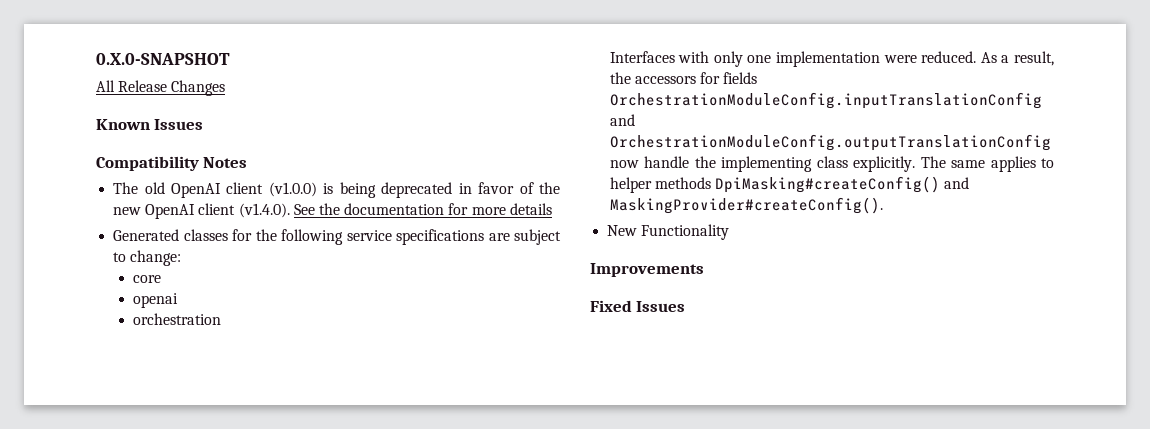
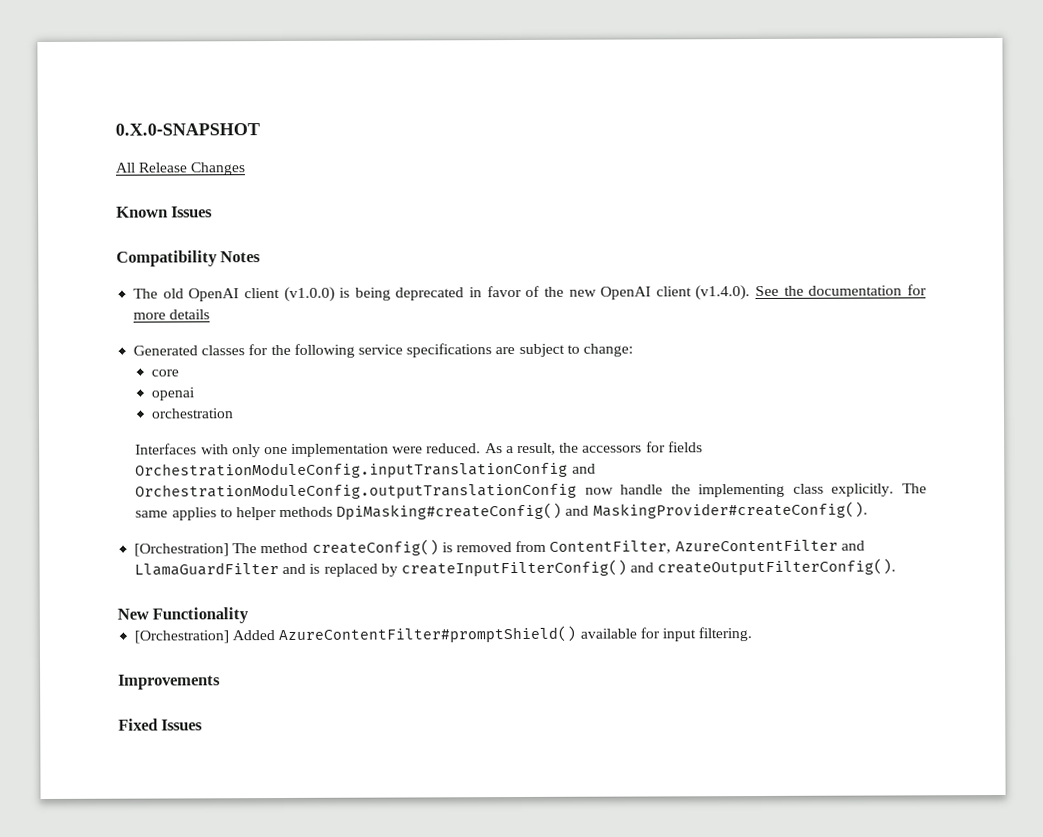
[607,224,730,240] New Functionality -> [134,539,865,557] [134,558,897,577] [117,607,250,624] [134,625,753,644] [Orchestration] The method createConfig() is removed from ContentFilter, AzureContentFilter and LlamaGuardFilter and is replaced by createInputFilterConfig() and createOutputFilterConfig(). // New Functionality // [Orchestration] Added AzureContentFilter#promptShield() available for input filtering.

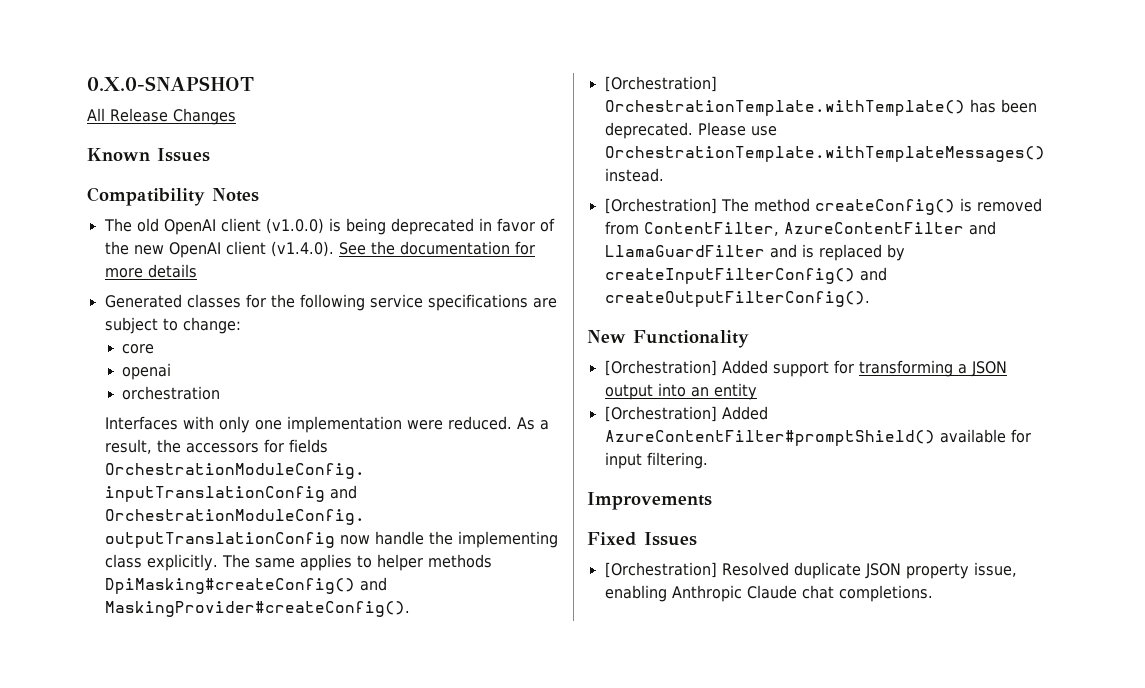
(868, 510) none -> [604,76,717,92] [604,99,1037,116] [604,122,777,139] [604,146,1045,162] [604,168,664,182] // [Orchestration] OrchestrationTemplate.withTemplate() has been deprecated. Please use OrchestrationTemplate.withTemplateMessages() instead.
(250, 615) none -> [604,360,1007,377] [604,383,757,400] // [Orchestration] Added support for transforming a JSON output into an entity
(204, 725) none -> [604,562,1017,579] [604,585,933,602] // [Orchestration] Resolved duplicate JSON property issue, enabling Anthropic Claude chat completions.

